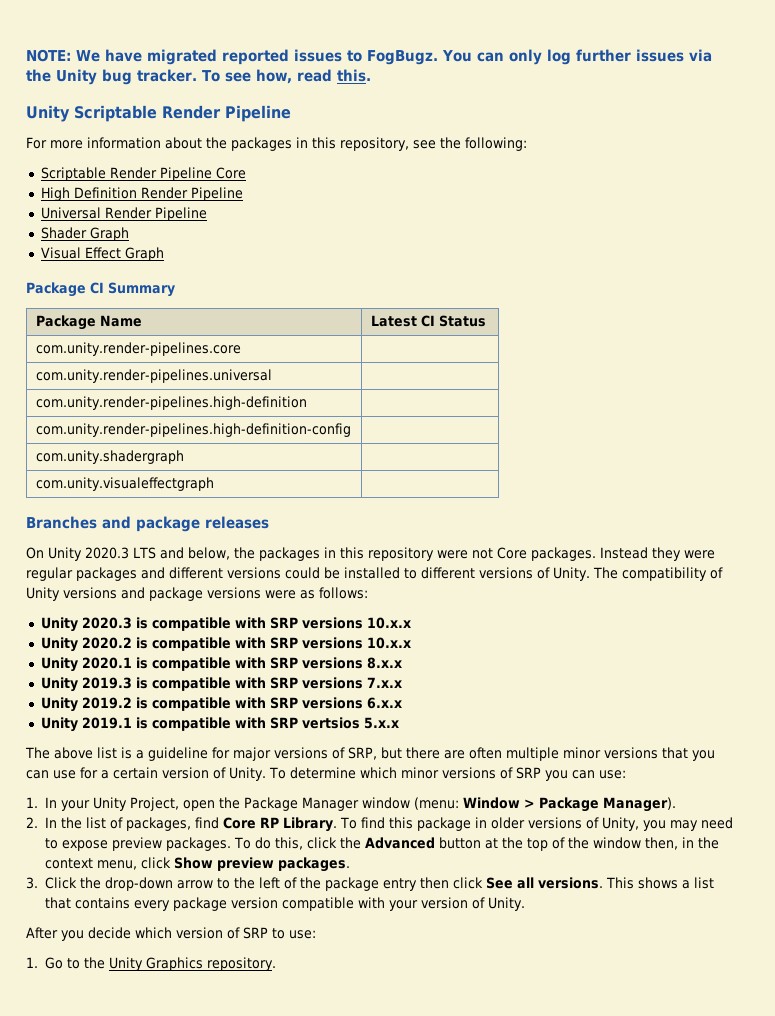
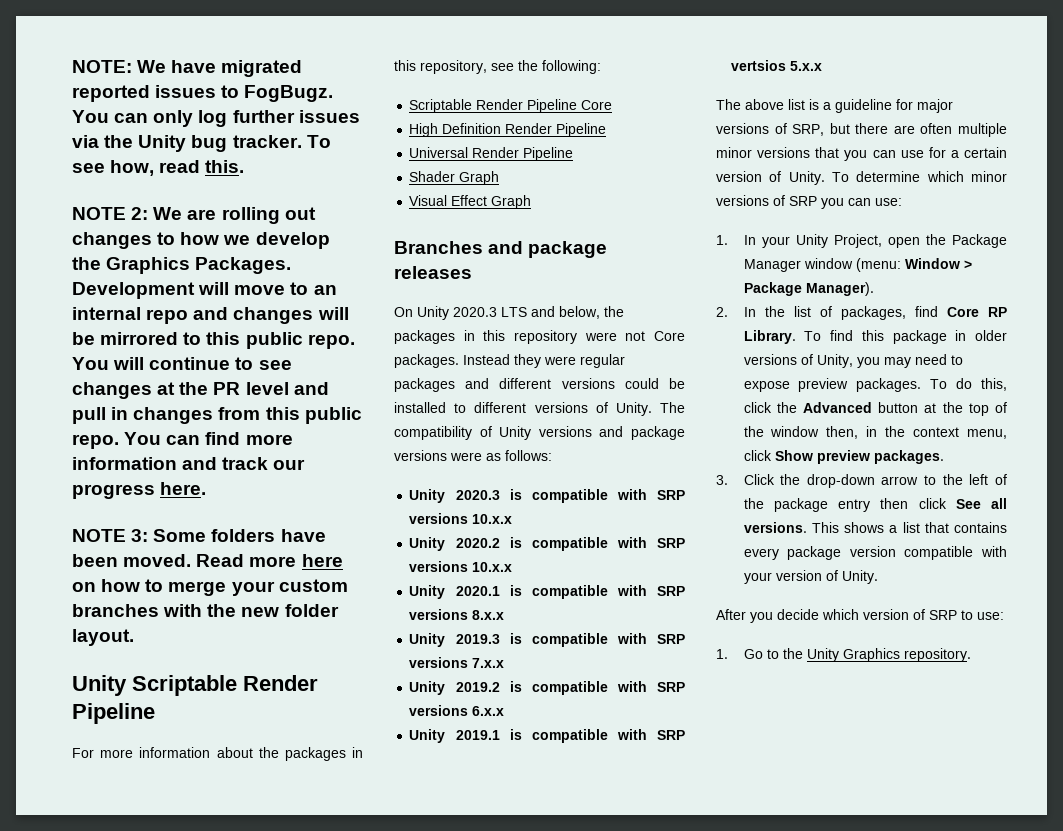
(371, 75) none -> [72,207,316,224] [72,232,330,249] [72,257,292,274] [72,282,337,299] [72,307,349,324] [72,332,355,349] [72,357,292,370] [72,382,329,399] [72,407,362,424] [72,432,293,449] [72,457,306,470] [72,482,207,499] [72,529,326,542] [72,554,343,567] [72,579,348,596] [72,604,339,617] [72,629,134,646] // NOTE 2: We are rolling out changes to how we develop the Graphics Packages. Development will move to an internal repo and changes will be mirrored to this public repo. You will continue to see changes at the PR level and pull in changes from this public repo. You can find more information and track our progress here. // NOTE 3: Some folders have been moved. Read more here on how to merge your custom branches with the new folder layout.
[26,282,175,297] [35,315,142,330] [370,315,486,327] [35,342,241,356] [35,369,272,383] [35,396,307,410] [35,423,351,437] [35,450,184,464] [35,477,214,491] // Package CI Summary // Package Name | Latest CI Status // com.unity.render-pipelines.core | // com.unity.render-pipelines.universal | // com.unity.render-pipelines.high-definition | // com.unity.render-pipelines.high-definition-config | // com.unity.shadergraph | // com.unity.visualeffectgraph | -> (532, 202) none

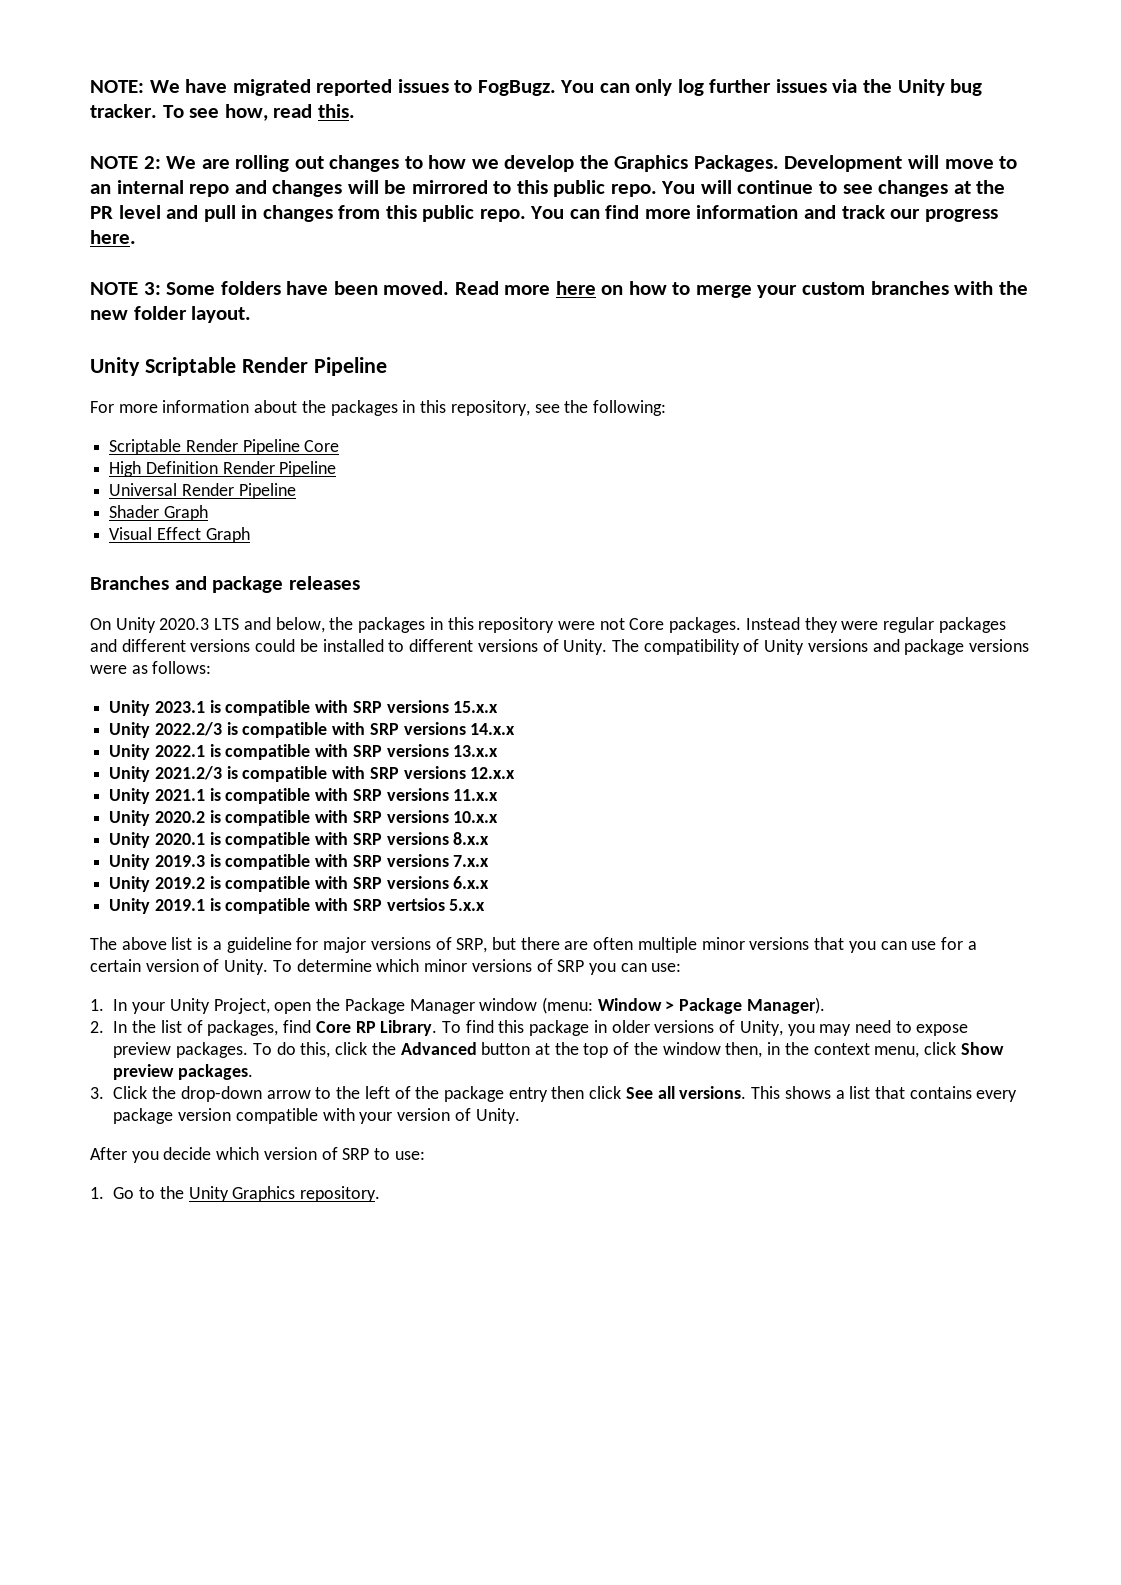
[455,489,685,503] [409,513,513,524] 2020.3 is compatible with SRP versions 10.x.x -> [154,700,499,716] [109,722,516,738] [109,744,499,760] [109,766,516,782] [109,788,499,804] 2023.1 is compatible with SRP versions 15.x.x // Unity 2022.2/3 is compatible with SRP versions 14.x.x // Unity 2022.1 is compatible with SRP versions 13.x.x // Unity 2021.2/3 is compatible with SRP versions 12.x.x // Unity 2021.1 is compatible with SRP versions 11.x.x

